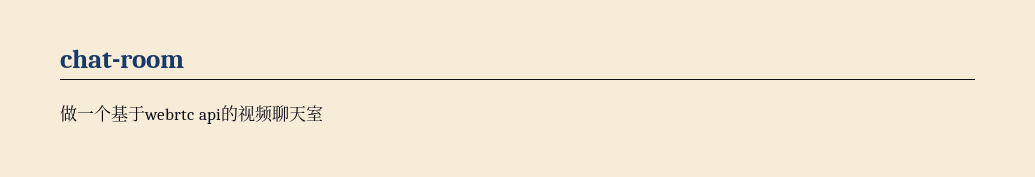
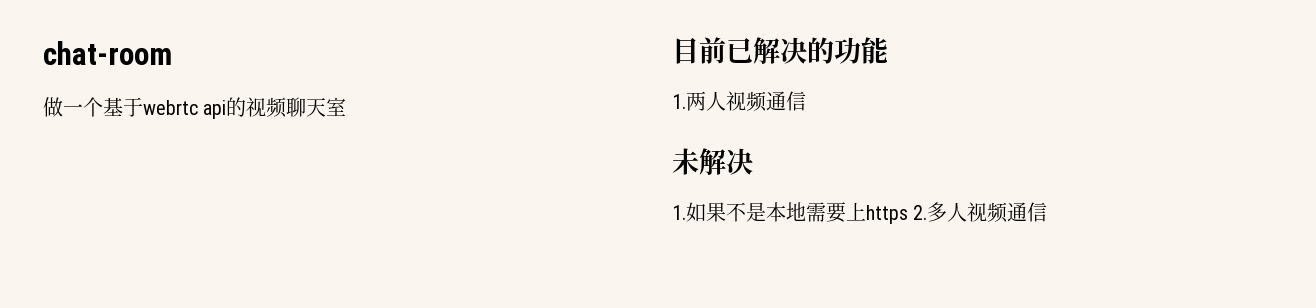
(323, 113) none -> [672,37,888,64] [672,91,806,112] [672,148,753,175] [672,202,1048,224] // 目前已解决的功能 // 1.两人视频通信 // 未解决 // 1.如果不是本地需要上https 2.多人视频通信

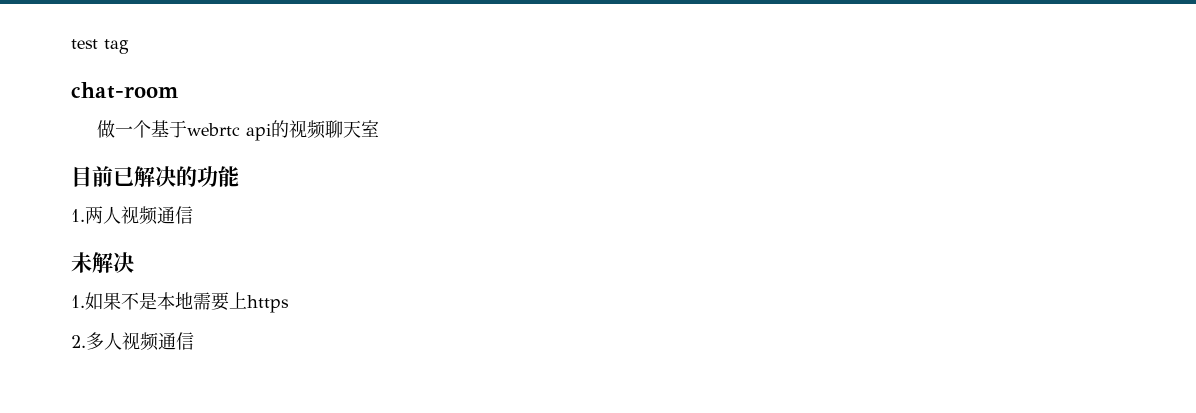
(43, 53) none -> [71,39,129,54] test tag //
(908, 214) none -> (289, 304) //

